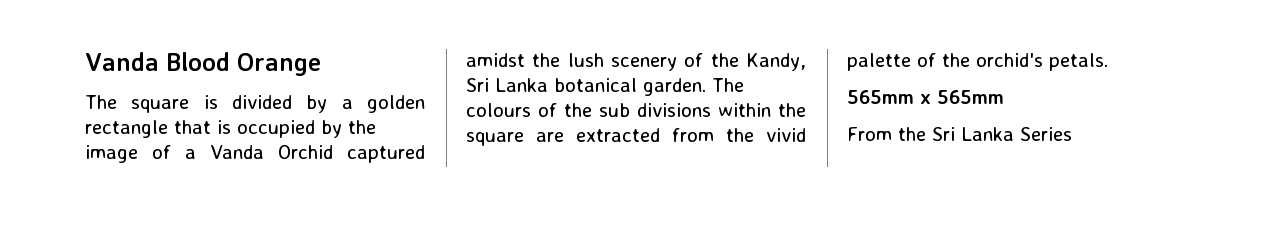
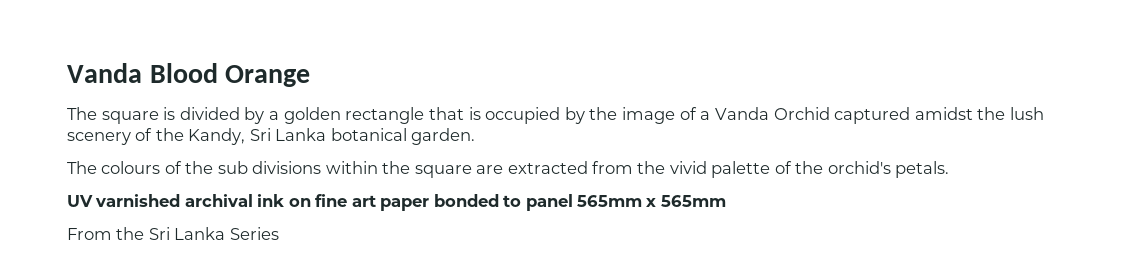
(706, 87) none -> (476, 136) //
(1108, 62) none -> [67,194,573,211] UV varnished archival ink on fine art paper bonded to panel

